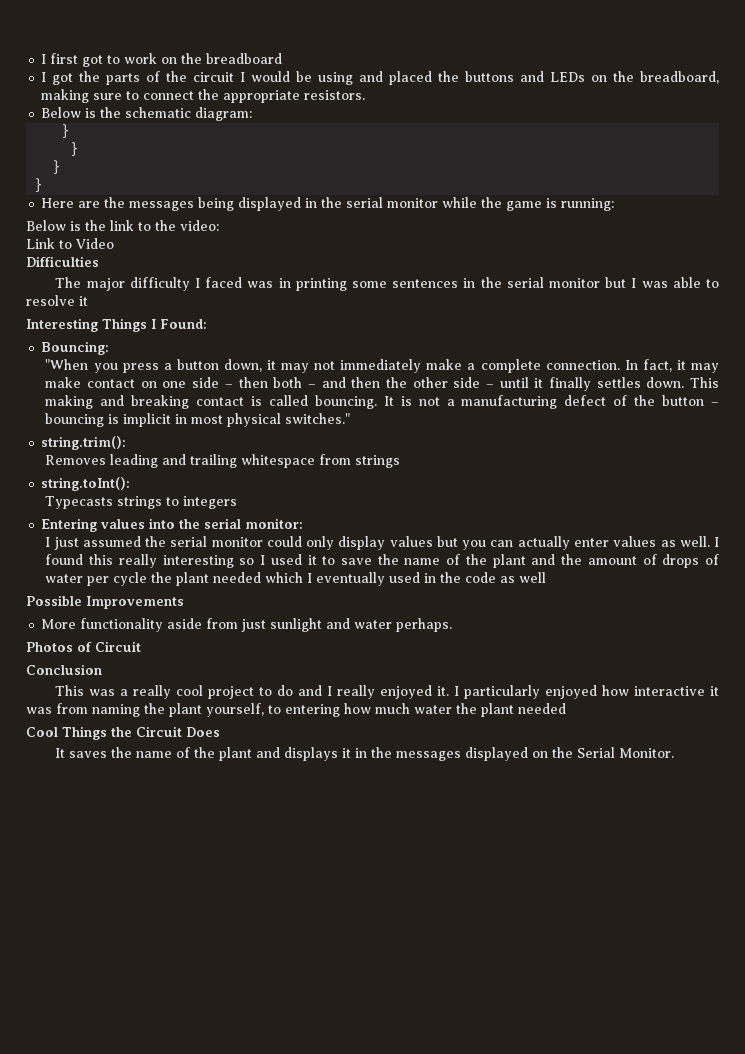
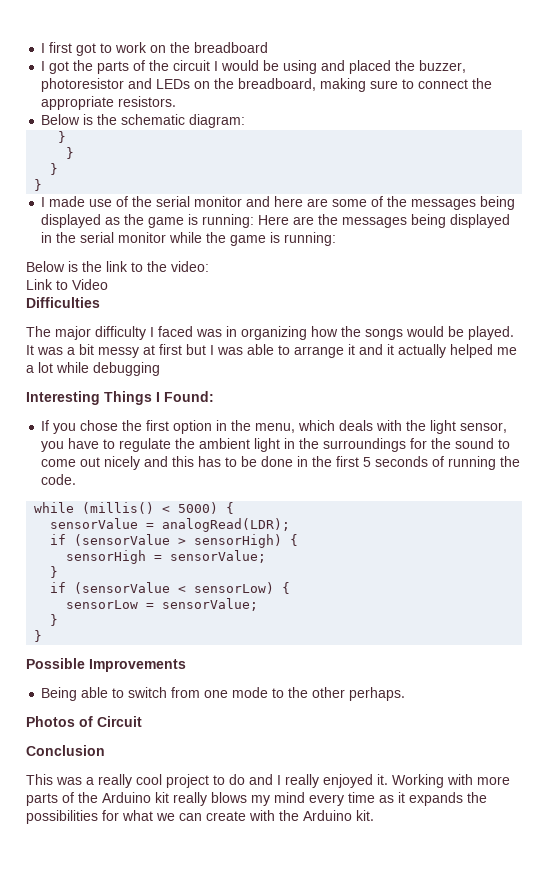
[465,71,515,82] buttons -> [419,60,467,73] [41,78,125,92] buzzer, photoresistor
(44, 185) none -> [41,196,516,210] [41,214,255,228] I made use of the serial monitor and here are some of the messages being displayed as the game is running:
[295,277,601,291] printing some sentences in the serial monitor -> [241,326,514,340] [26,344,182,358] organizing how the songs would be played. It was a bit messy at first
[26,295,88,306] [26,318,207,332] [41,341,110,355] [45,359,720,373] [45,377,719,391] [45,395,720,409] [45,413,351,427] [41,436,127,450] [45,454,401,468] [41,477,131,491] [45,496,238,509] [41,518,304,532] [45,536,720,550] [45,554,719,568] [45,572,547,586] [26,595,184,609] [41,618,393,632] resolve it // Interesting Things I Found: // Bouncing: // "When you press a button down, it may not immediately make a complete connection. In fact, it may make contact on one side – then both – and then the other side – until it finally settles down. This making and breaking contact is called bouncing. It is not a manufacturing defect of the button – bouncing is implicit in most physical switches." // string.trim(): // Removes leading and trailing whitespace from strings // string.toInt(): // Typecasts strings to integers // Entering values into the serial monitor: // I just assumed the serial monitor could only display values but you can actually enter values as well. I found this really interesting so I used it to save the name of the plant and the amount of drops of water per cycle the plant needed which I eventually used in the code as well // Possible Improvements // More functionality aside from just sunlight and water -> [294,344,517,358] [26,362,160,376] [26,391,214,405] [41,420,508,434] [41,438,511,452] [41,456,521,470] [41,474,77,485] [34,502,235,514] [50,518,291,532] [50,534,299,548] [66,550,267,564] [50,566,59,578] [50,582,291,594] [66,598,259,611] [50,614,59,626] [34,630,43,642] [26,658,186,672] [41,687,346,701] arrange it and it actually helped me a lot while debugging // Interesting Things I Found: // If you chose the first option in the menu, which deals with the light sensor, you have to regulate the ambient light in the surroundings for the sound to come out nicely and this has to be done in the first 5 seconds of running the code. // while (millis() < 5000) { // sensorValue = analogRead(LDR); // if (sensorValue > sensorHigh) { // sensorHigh = sensorValue; // } // if (sensorValue < sensorLow) { // sensorLow = sensorValue; // } // } // Possible Improvements // Being able to switch from one mode to the other
[454,685,720,699] [26,703,566,717] [26,726,220,740] [55,747,675,761] I particularly enjoyed how interactive it was from naming the plant yourself, to entering how much water the plant needed // Cool Things the Circuit Does // It saves the name of the plant and displays it in the messages displayed on the Serial Monitor. -> [392,774,510,788] [26,792,487,806] [26,810,374,824] Working with more parts of the Arduino kit really blows my mind every time as it expands the possibilities for what we can create with the Arduino kit.

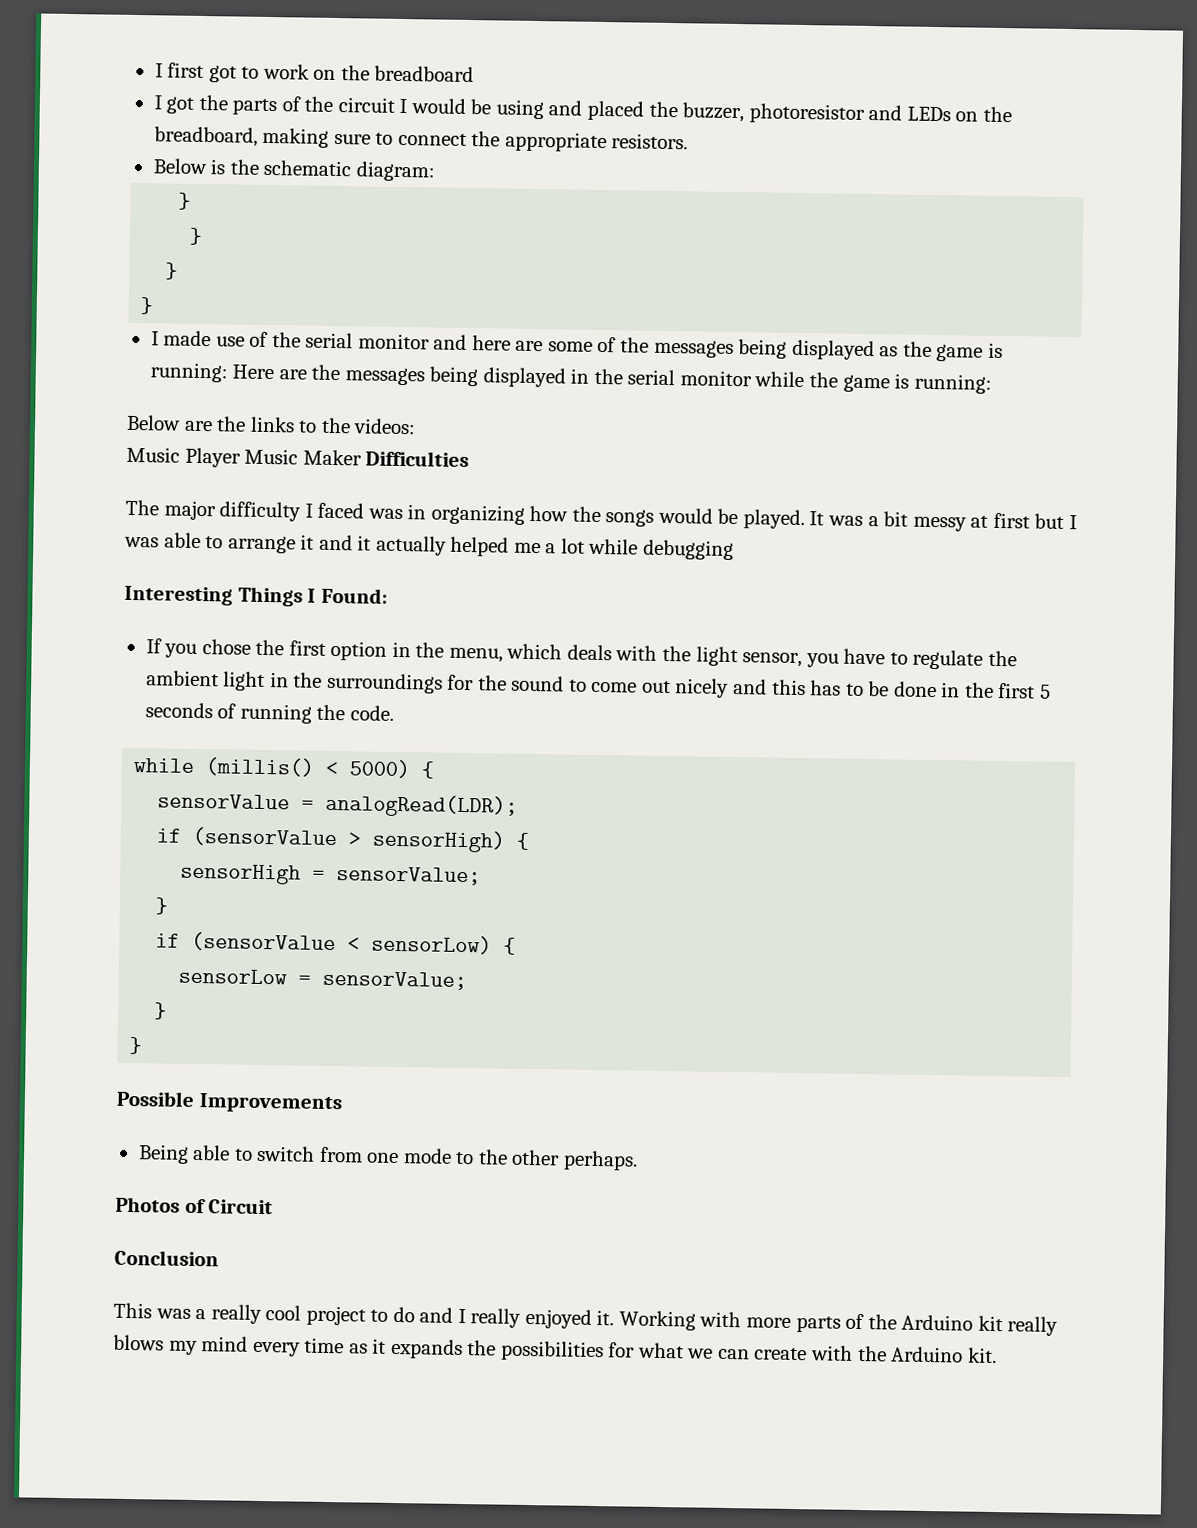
[68,261,209,272] [26,279,108,290] is the link to the video: // Link to Video // -> [183,416,417,435] [126,446,362,468] are the links to the videos: // Music Player Music Maker

